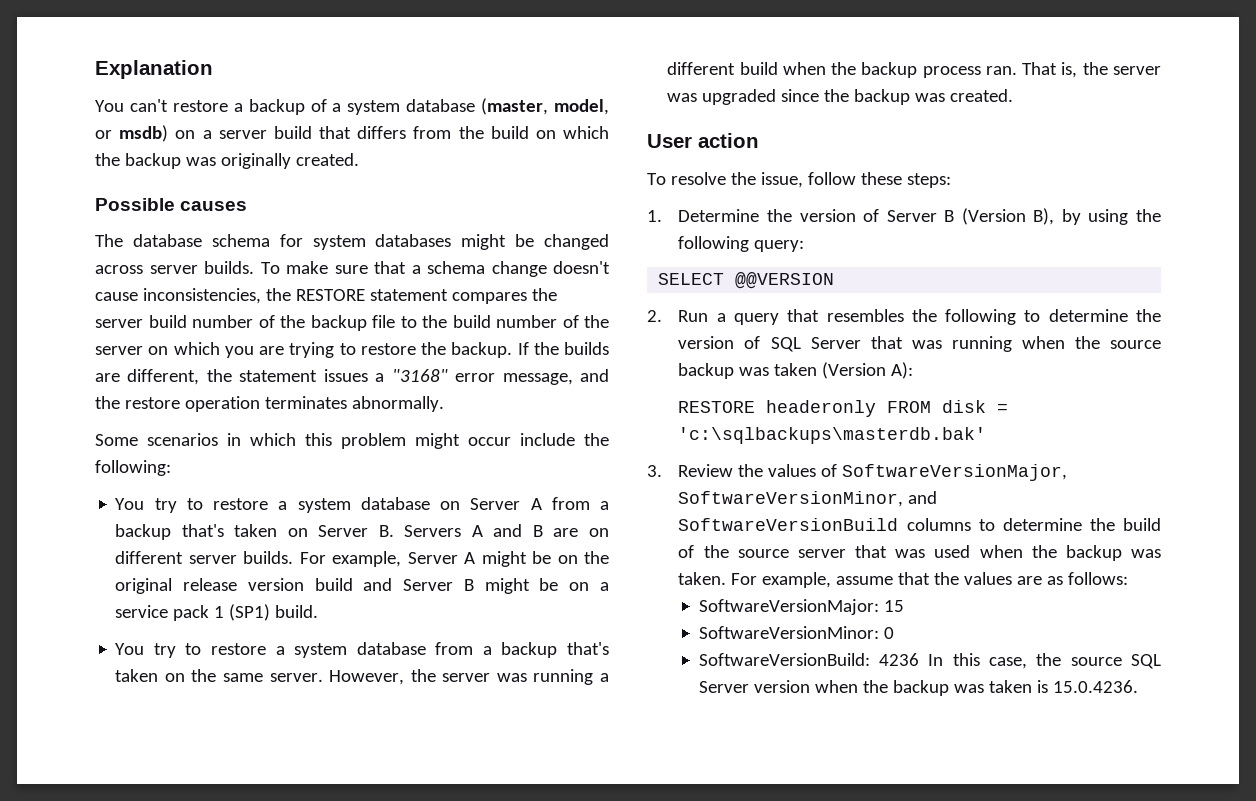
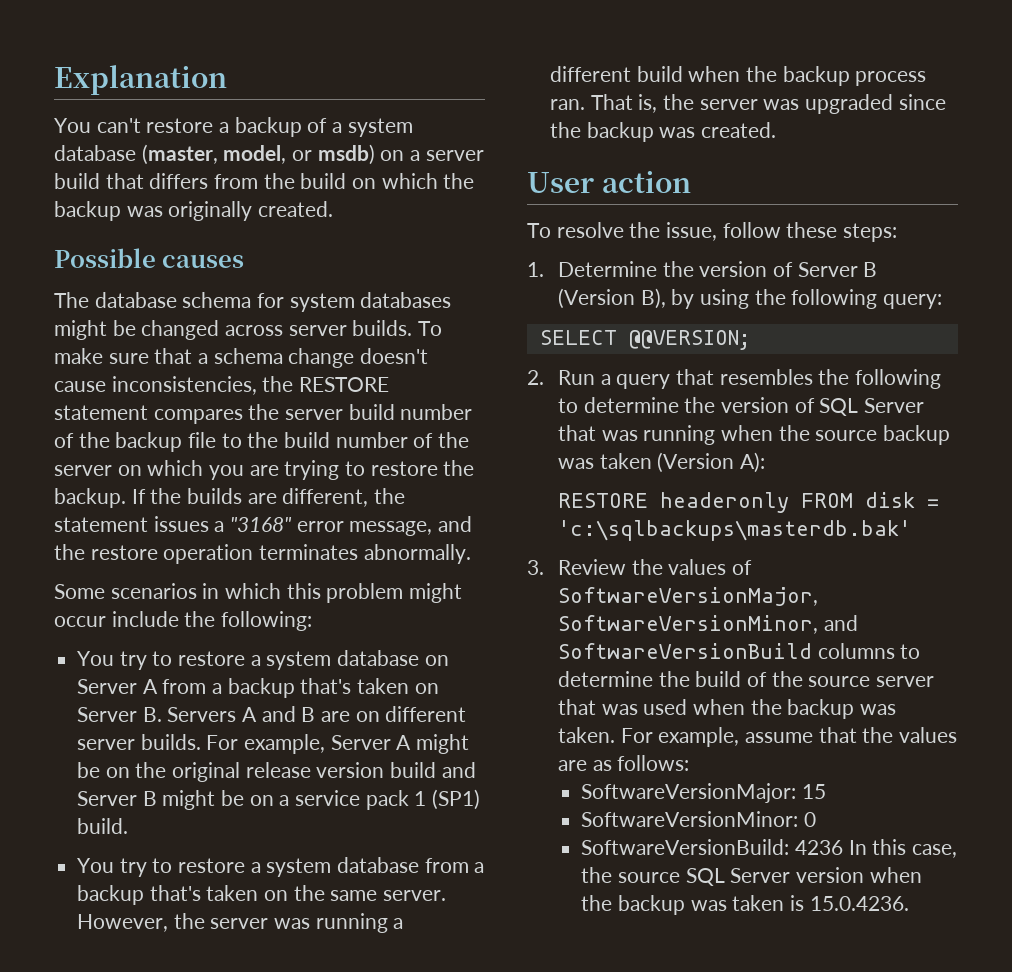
[735,272,835,289] @@VERSION -> [628,330,751,350] @@VERSION;

